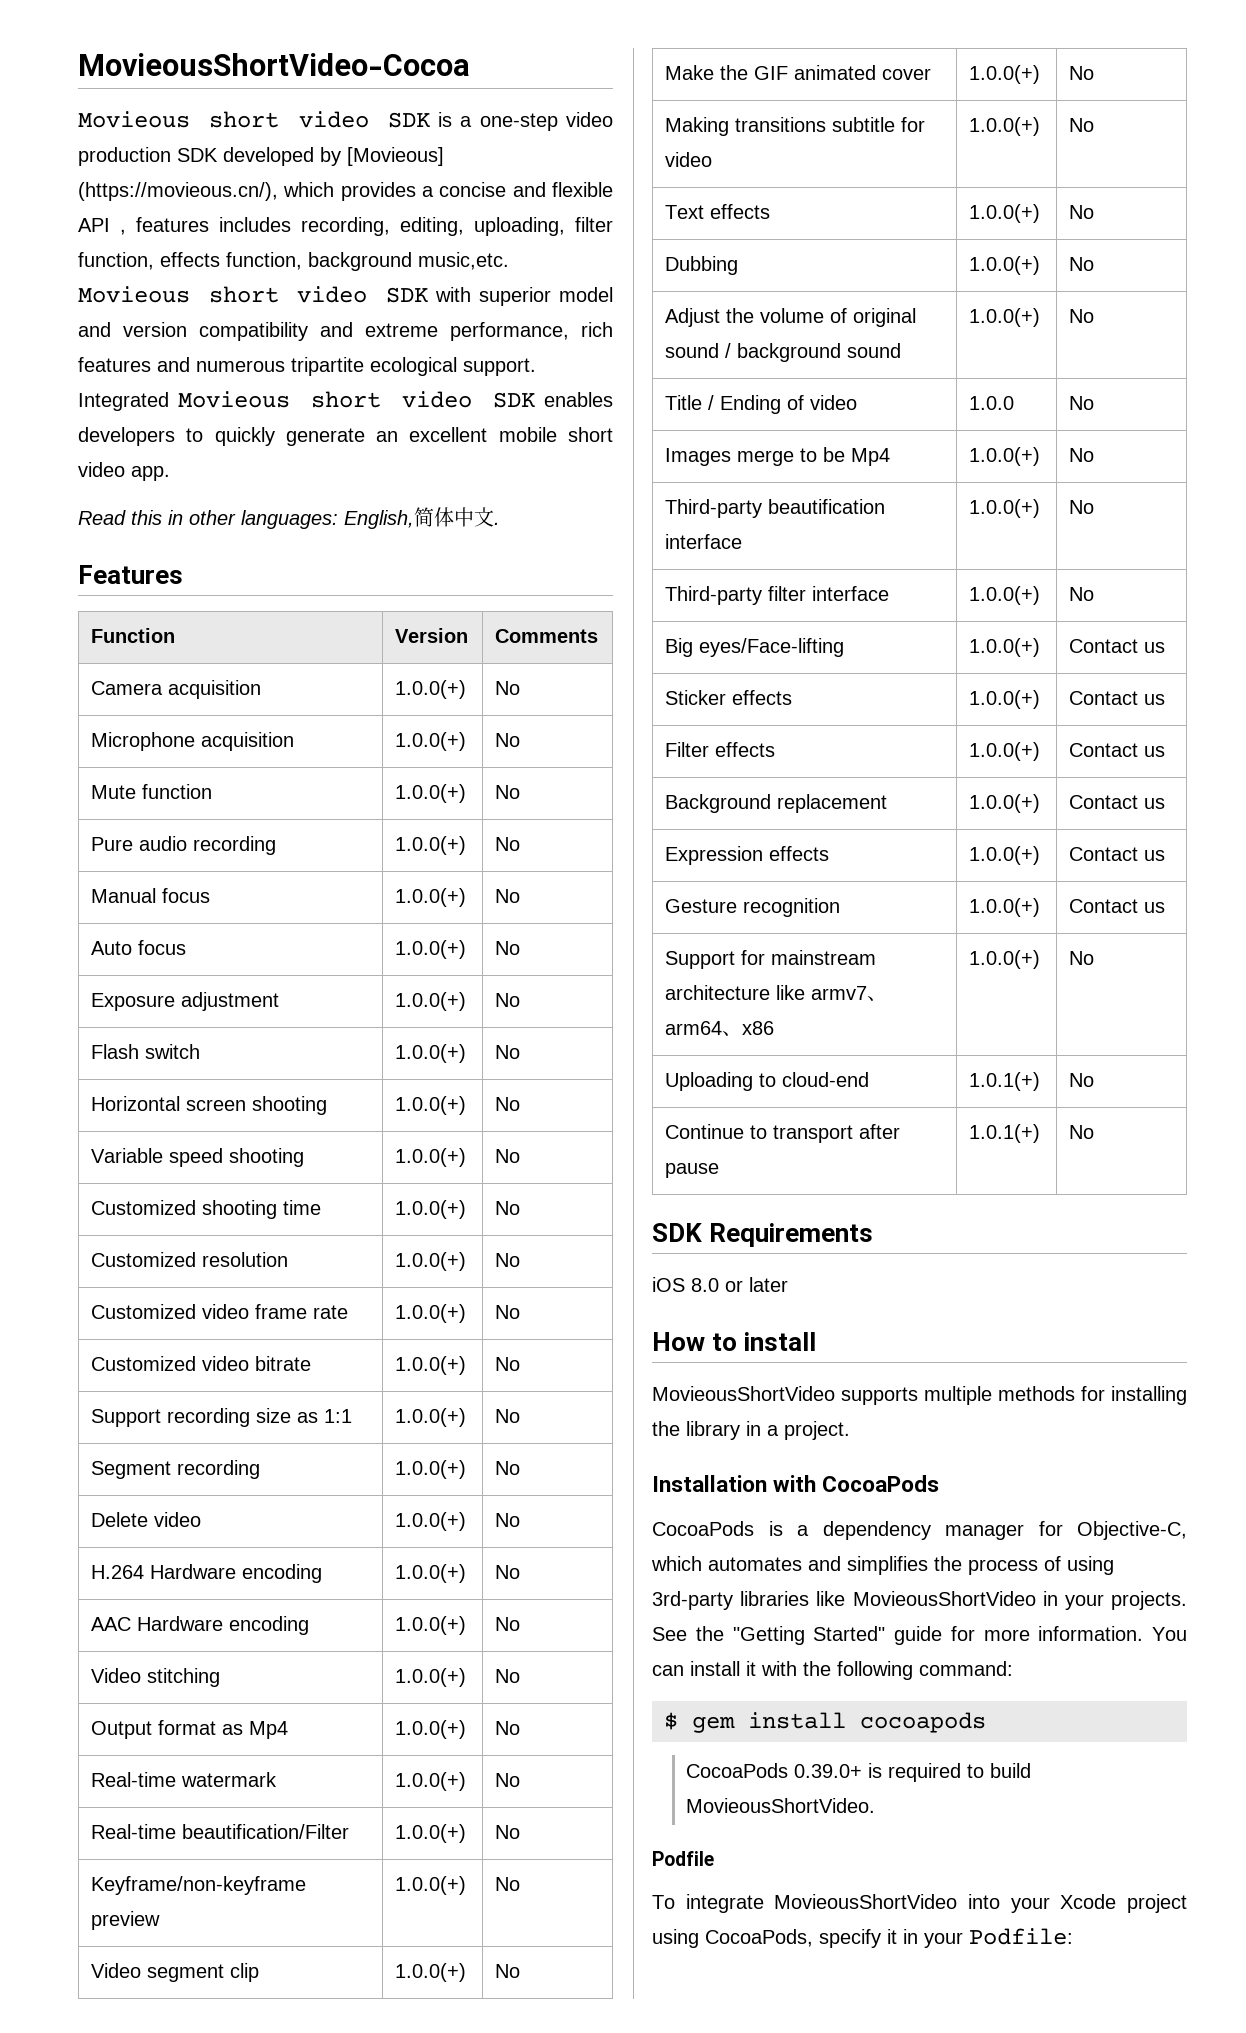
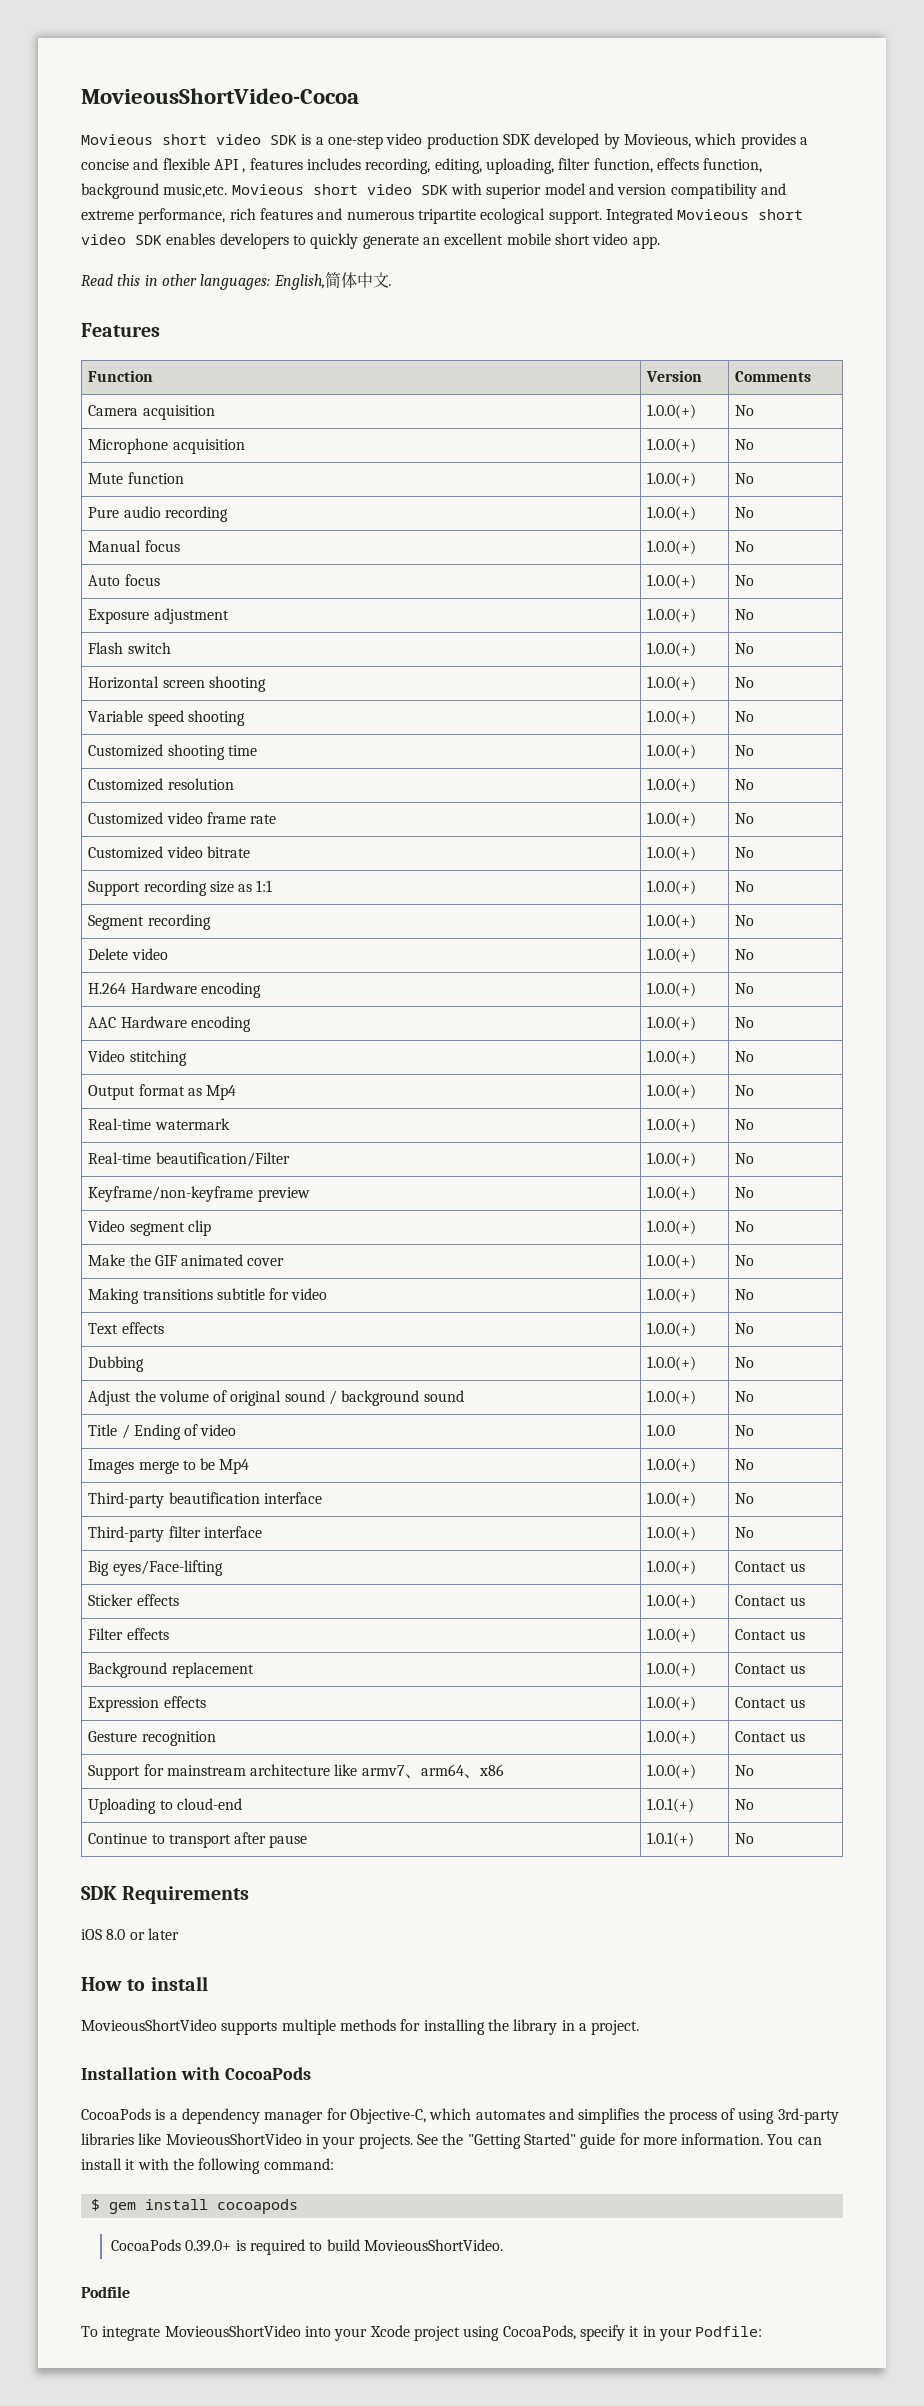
[347,147,444,166] [78,182,278,201] [Movieous] (https://movieous.cn/), -> [623,134,691,148] Movieous,

